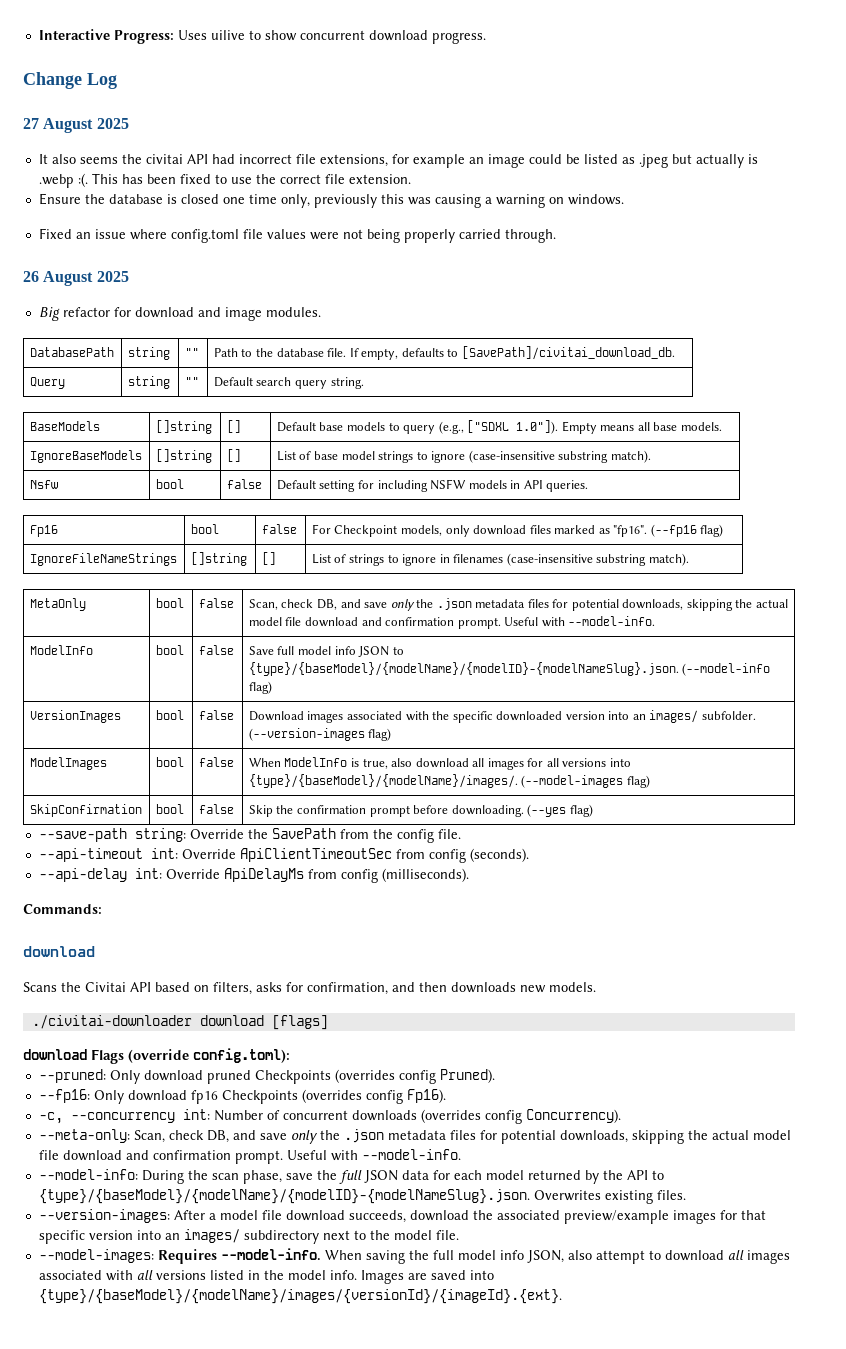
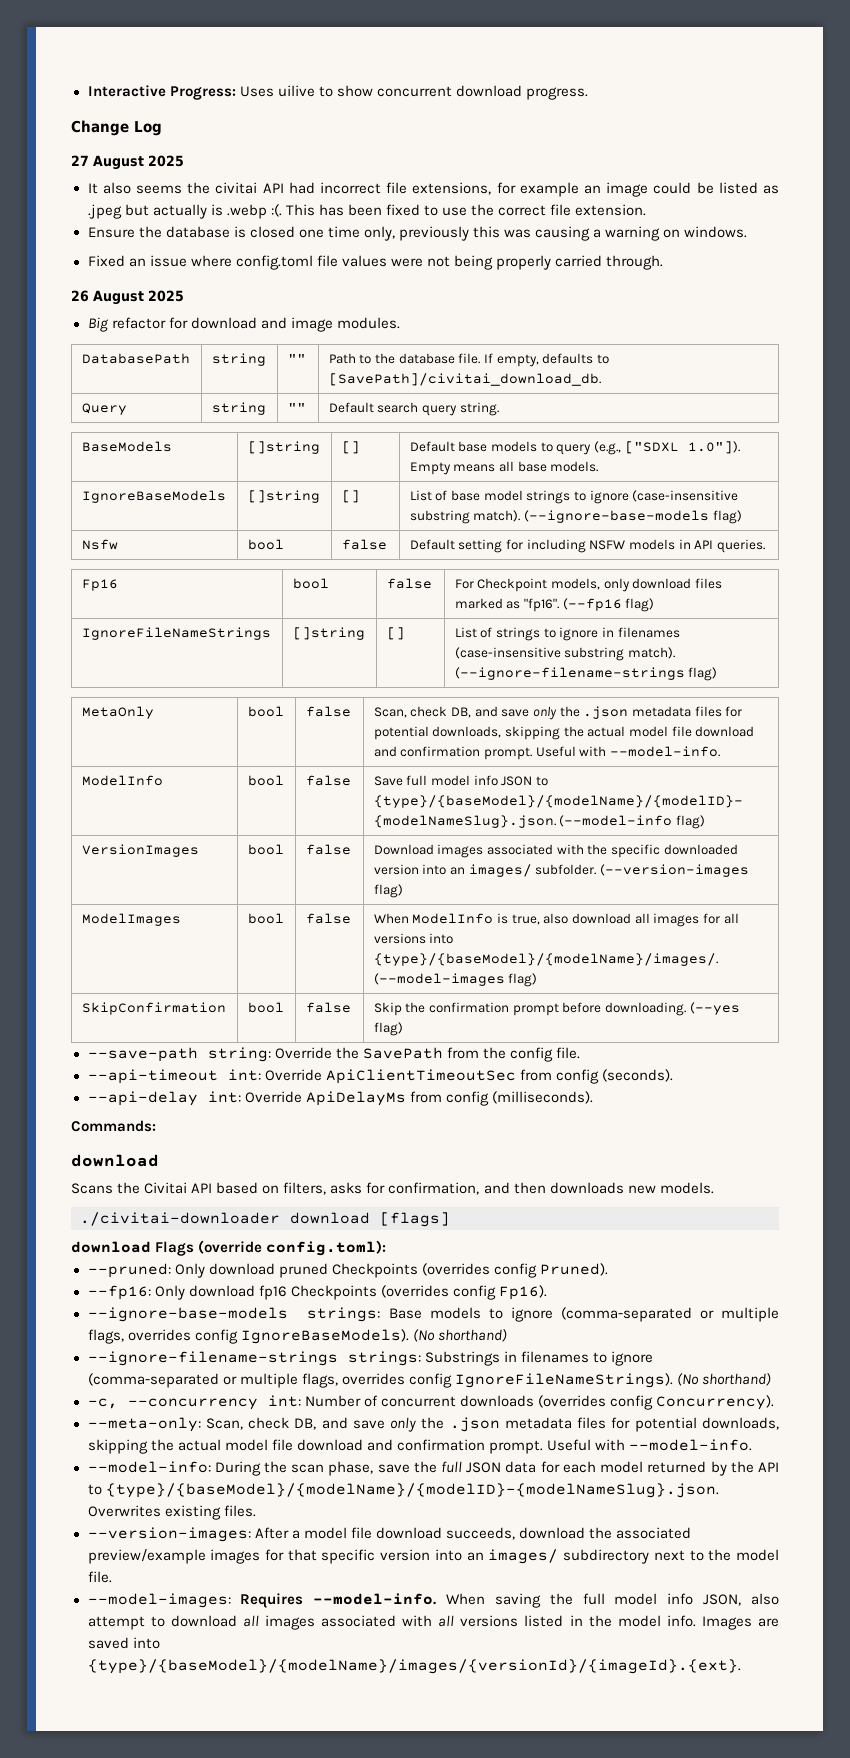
(651, 456) none -> [524,510,742,524] (--ignore-base-models flag)
(689, 559) none -> [454,667,718,681] (--ignore-filename-strings flag)
(446, 1096) none -> [87,1307,779,1322] [87,1329,507,1344] [87,1351,653,1366] [87,1373,771,1388] // --ignore-base-models strings: Base models to ignore (comma-separated or multiple flags, overrides config IgnoreBaseModels). (No shorthand) // --ignore-filename-strings strings: Substrings in filenames to ignore (comma-separated or multiple flags, overrides config IgnoreFileNameStrings). (No shorthand)

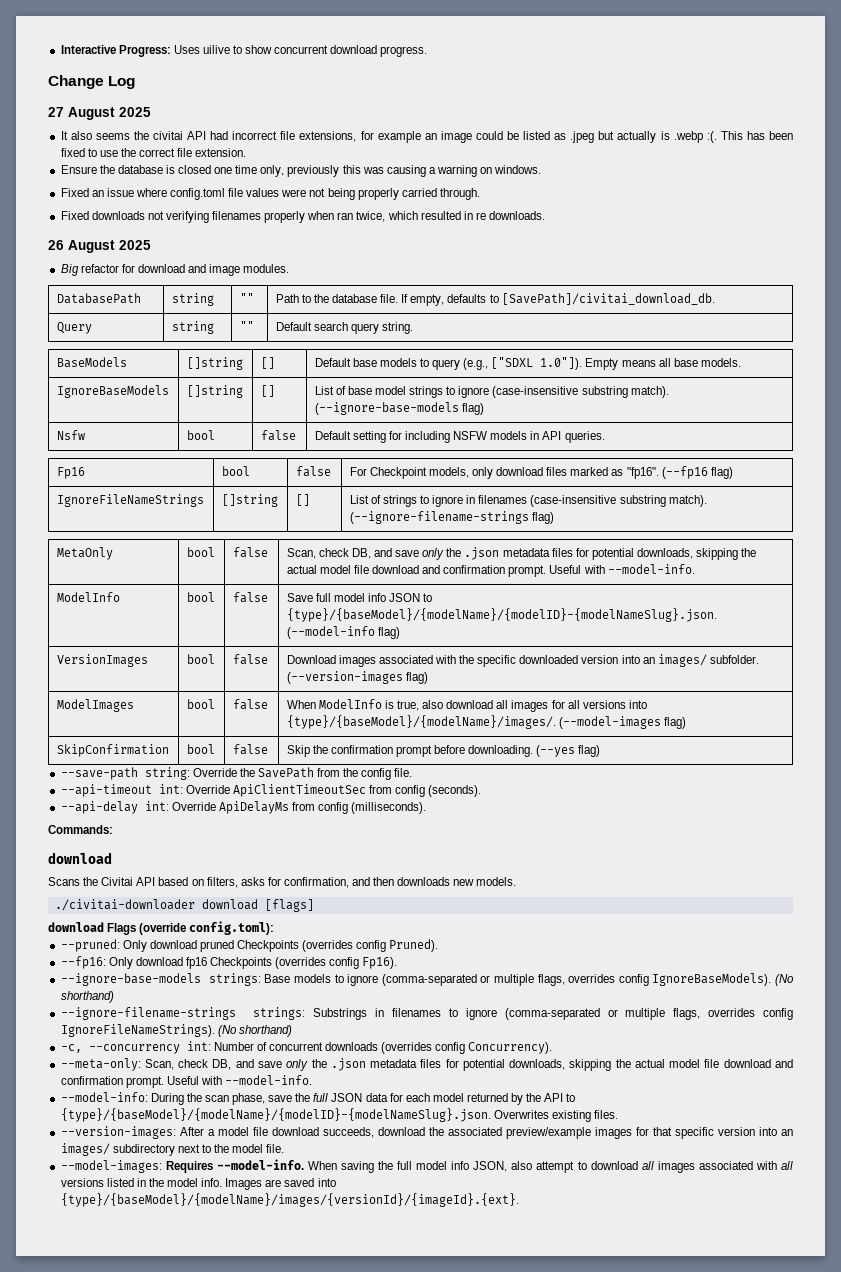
(664, 262) none -> [60,211,546,223] // Fixed downloads not verifying filenames properly when ran twice, which resulted in re downloads.

